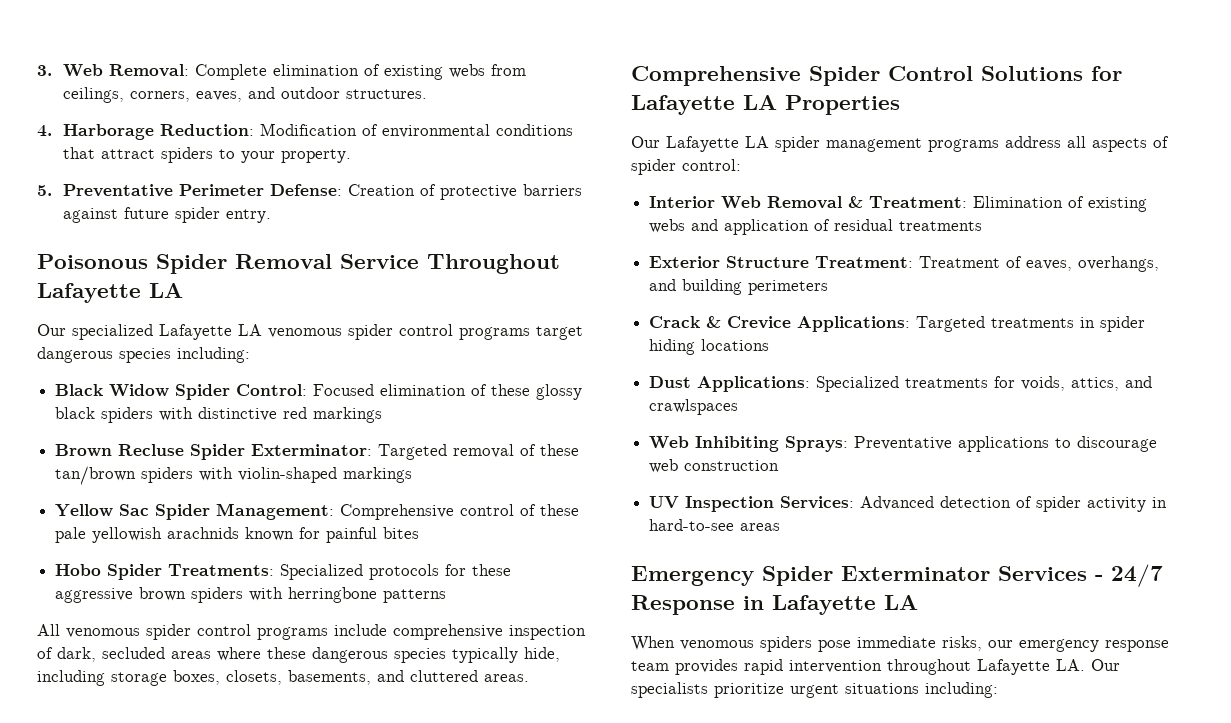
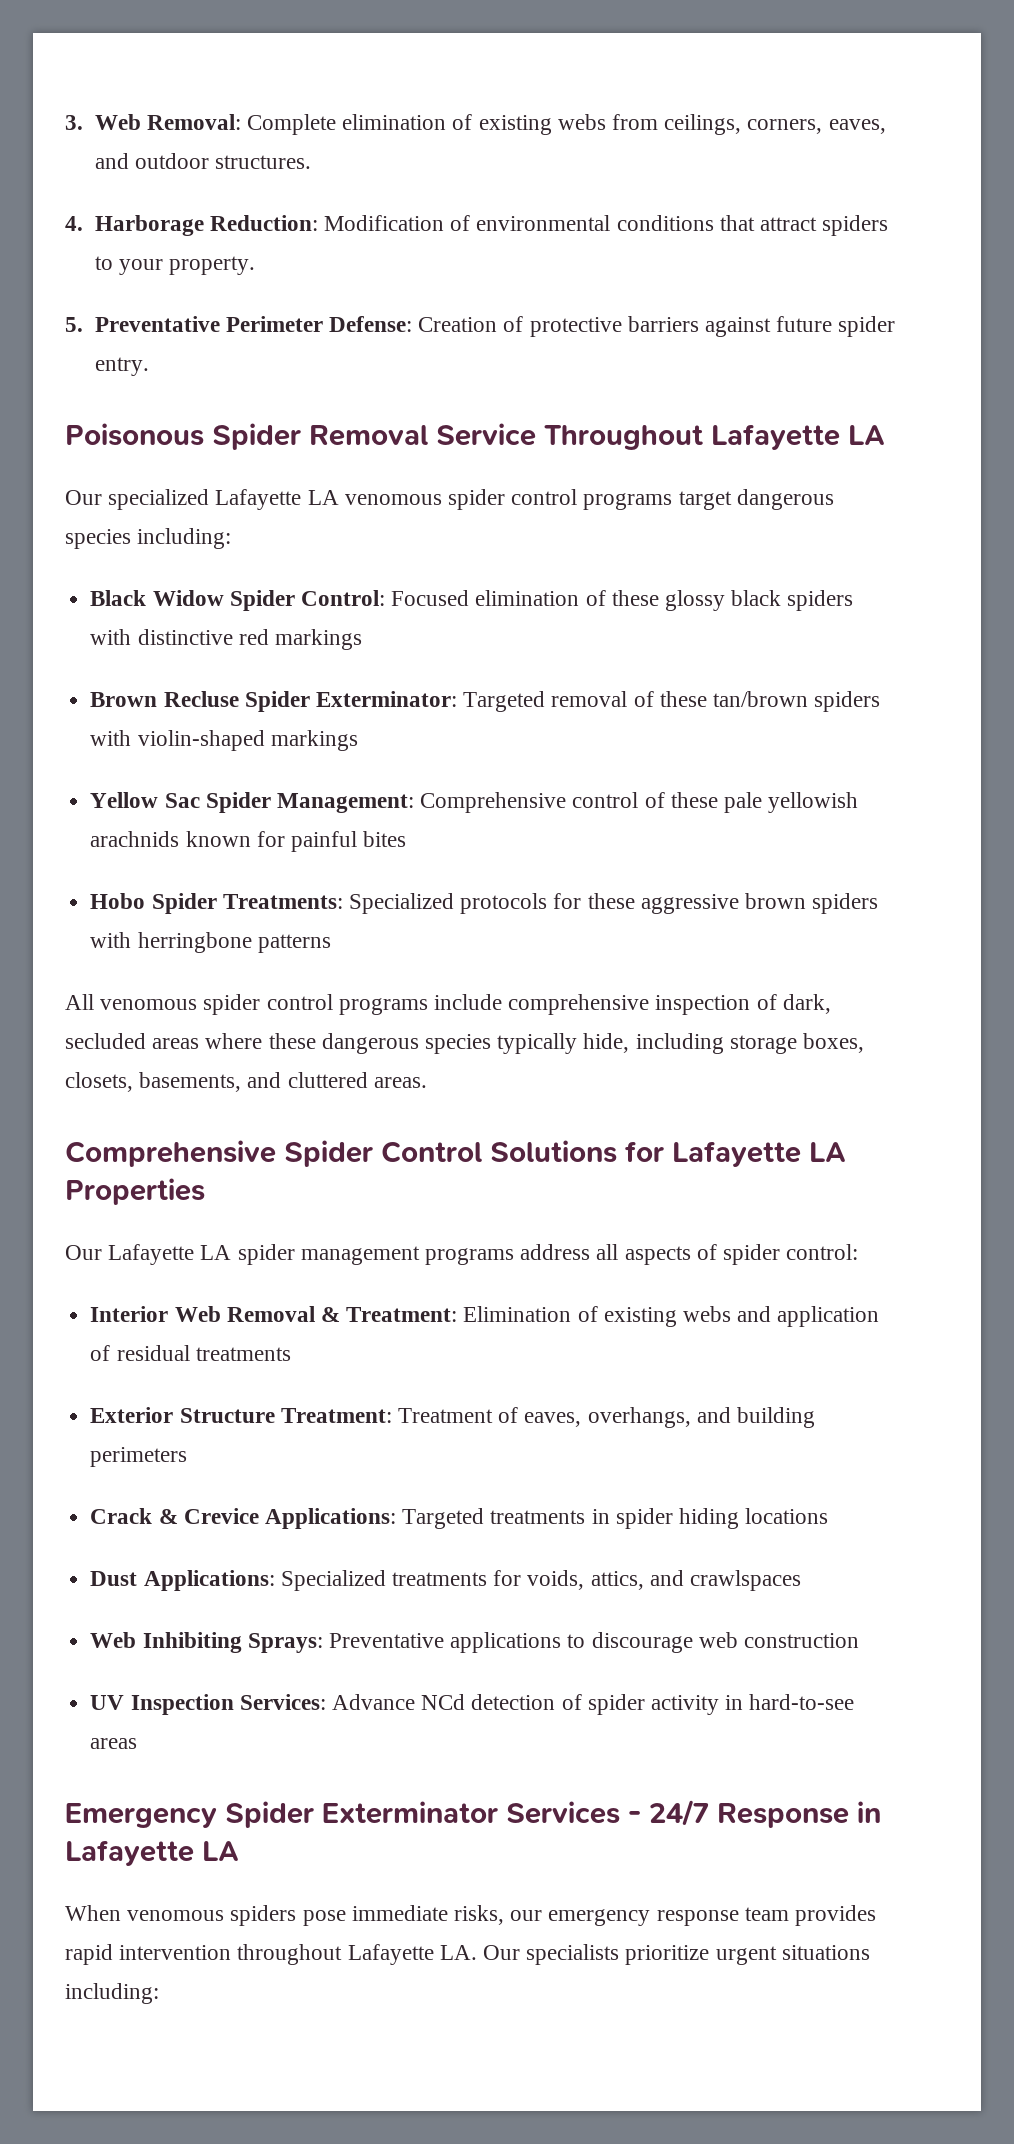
[860,496,935,510] Advanced -> [331,1694,466,1710] Advance NCd

